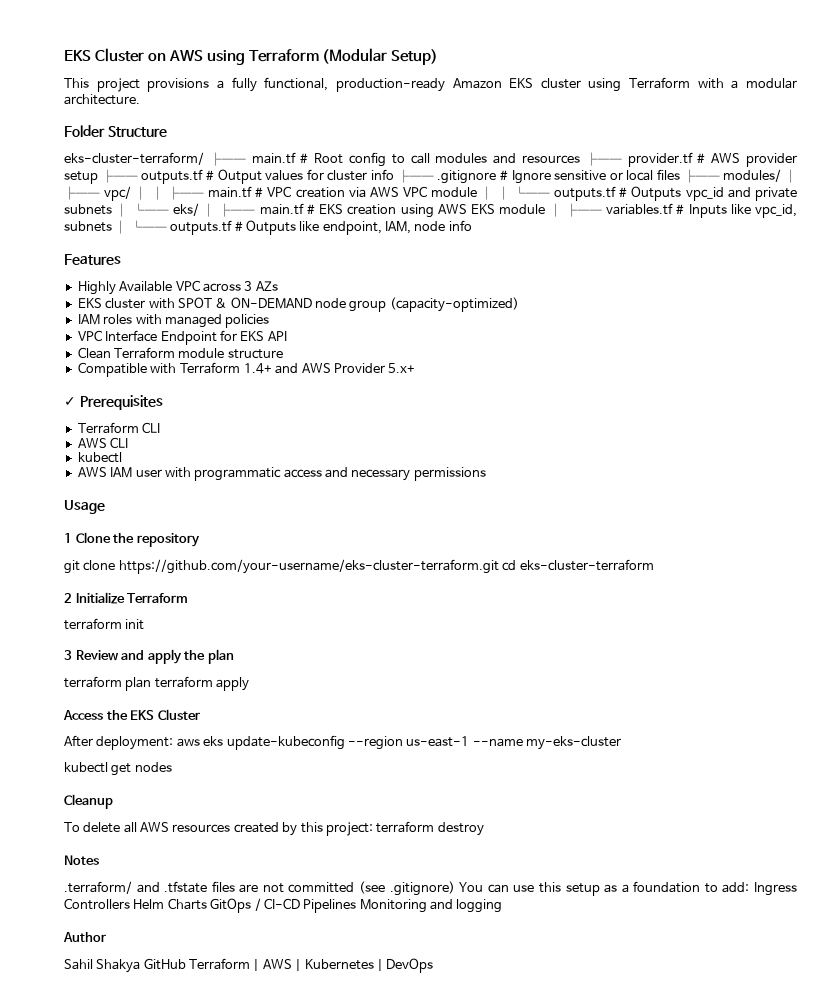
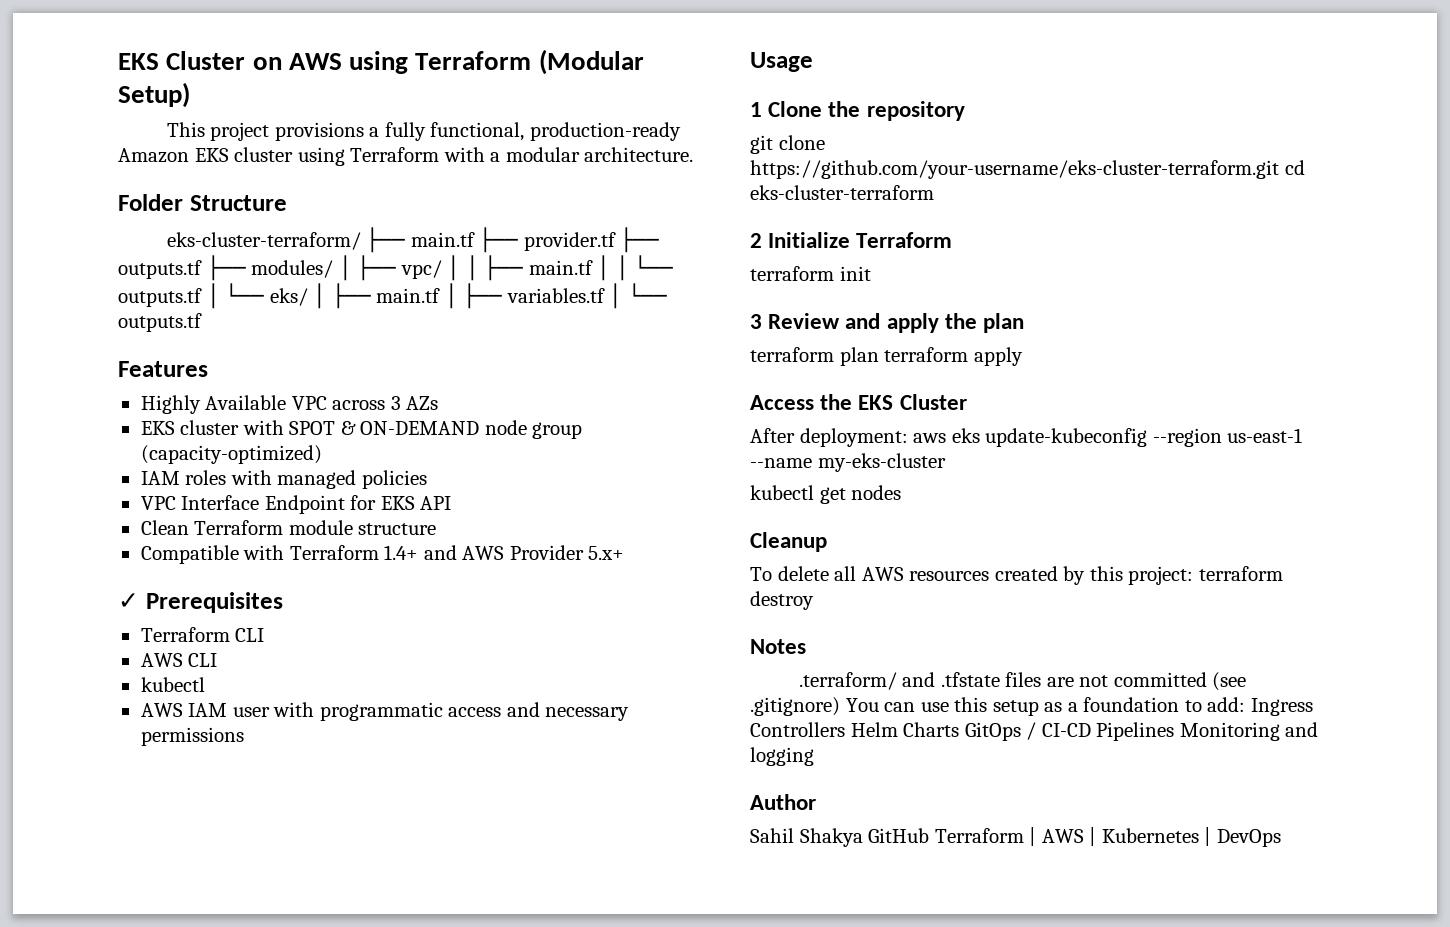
[300,152,797,167] [64,169,681,184] # Root config to call modules and resources ├── provider.tf # AWS provider setup ├── outputs.tf # Output values for cluster info ├── .gitignore # Ignore sensitive or local files -> [479,227,660,253] [118,260,202,279] ├── provider.tf ├── outputs.tf
[255,186,797,201] [64,204,112,215] # VPC creation via AWS VPC module │ │ └── outputs.tf # Outputs vpc_id and private subnets -> [597,255,674,281] [118,288,202,307] │ │ └── outputs.tf
[306,203,797,218] [64,220,472,235] # EKS creation using AWS EKS module │ ├── variables.tf # Inputs like vpc_id, subnets │ └── outputs.tf # Outputs like endpoint, IAM, node info -> [444,283,667,309] [118,313,202,332] │ ├── variables.tf │ └── outputs.tf

